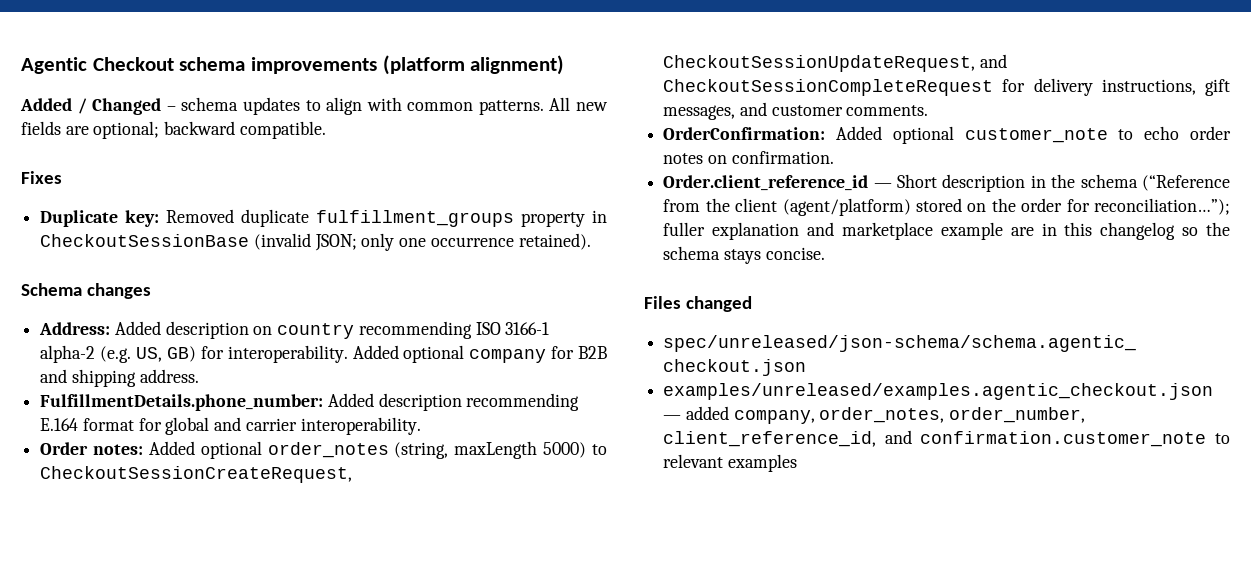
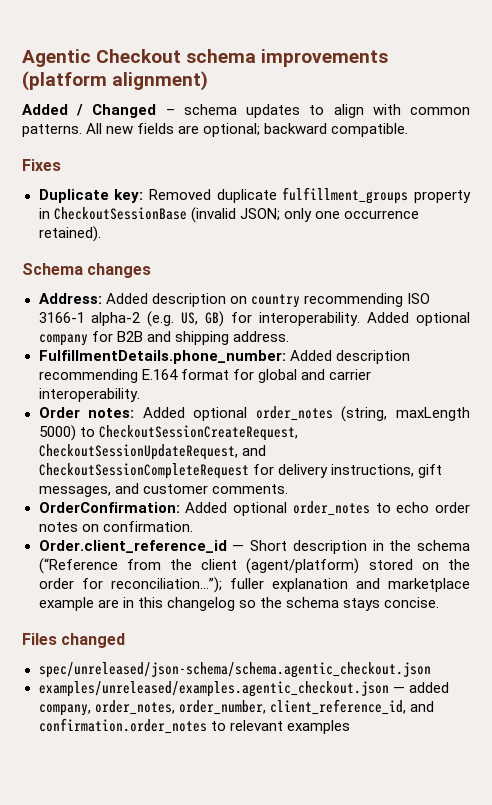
[964,128,1108,143] customer_note -> [292,501,370,516] order_notes
[920,431,1207,447] confirmation.customer_note -> [38,718,207,734] confirmation.order_notes

